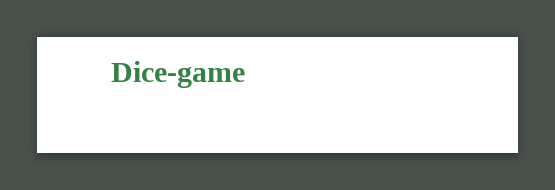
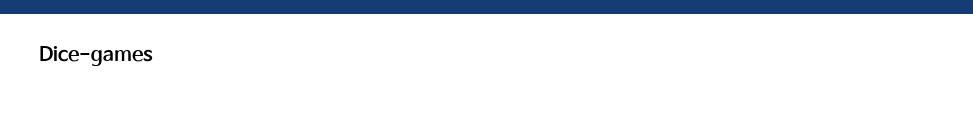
[111,61,245,88] Dice-game -> [39,46,153,66] Dice-games

